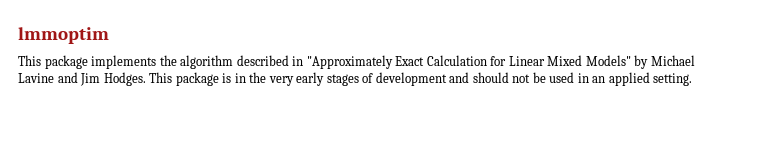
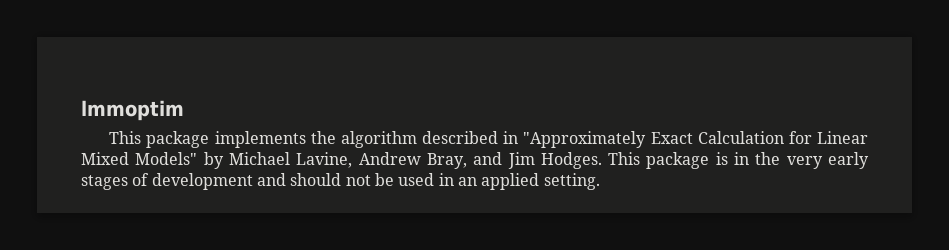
[18,73,54,83] Lavine -> [296,152,467,169] Lavine, Andrew Bray,

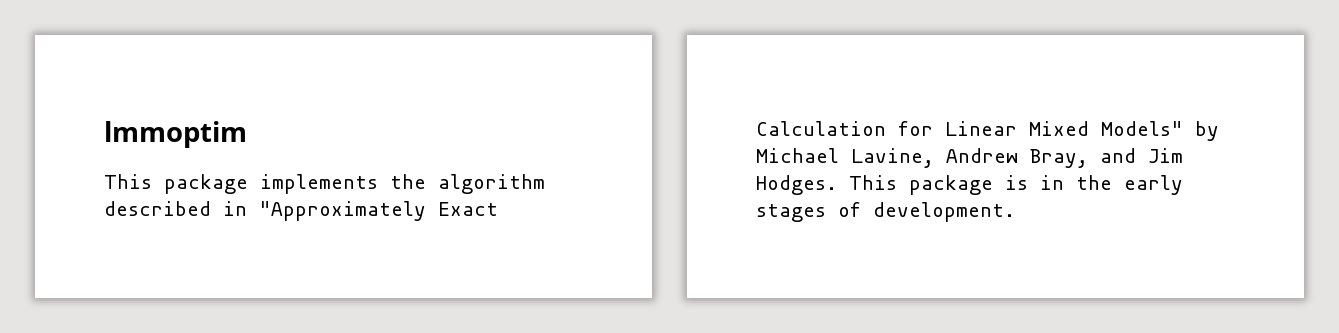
[786,156,823,169] very -> (1112, 182) none
[151,173,600,190] development and should not be used in an applied setting. -> [873,202,1015,222] development.

